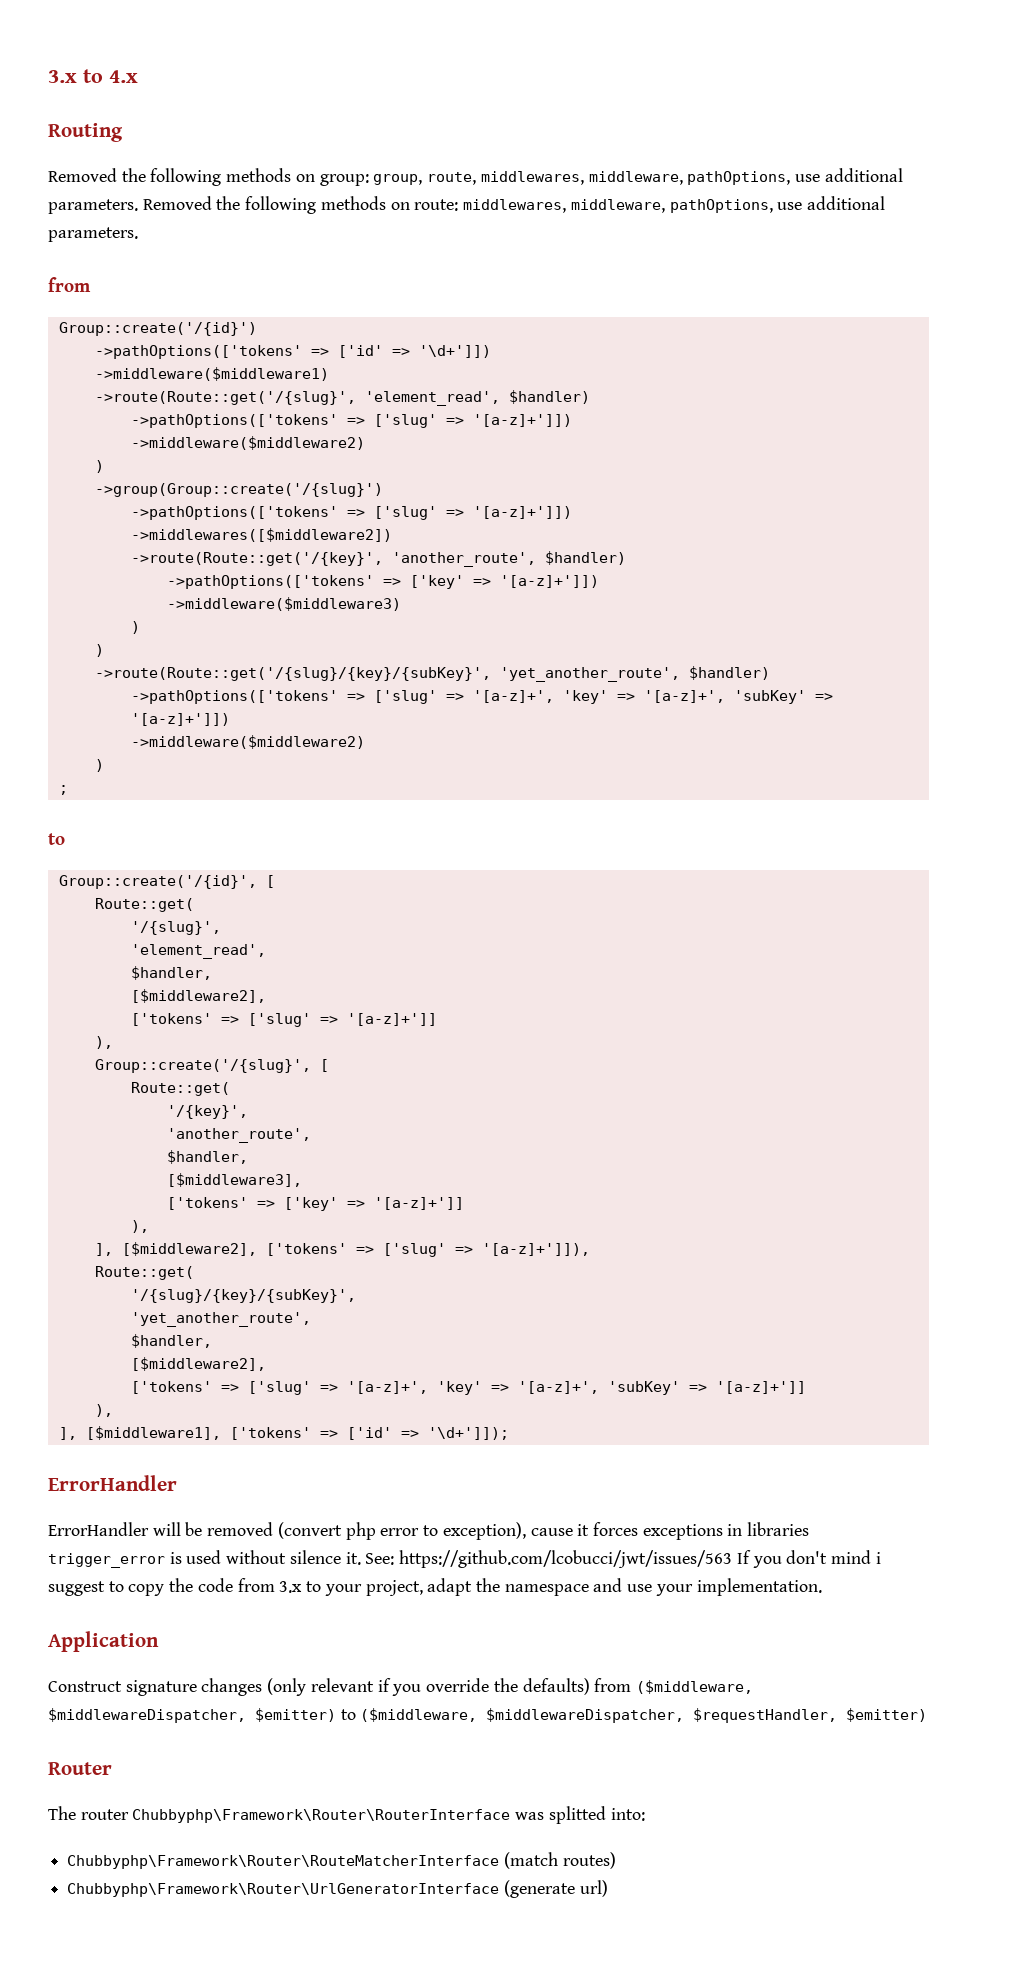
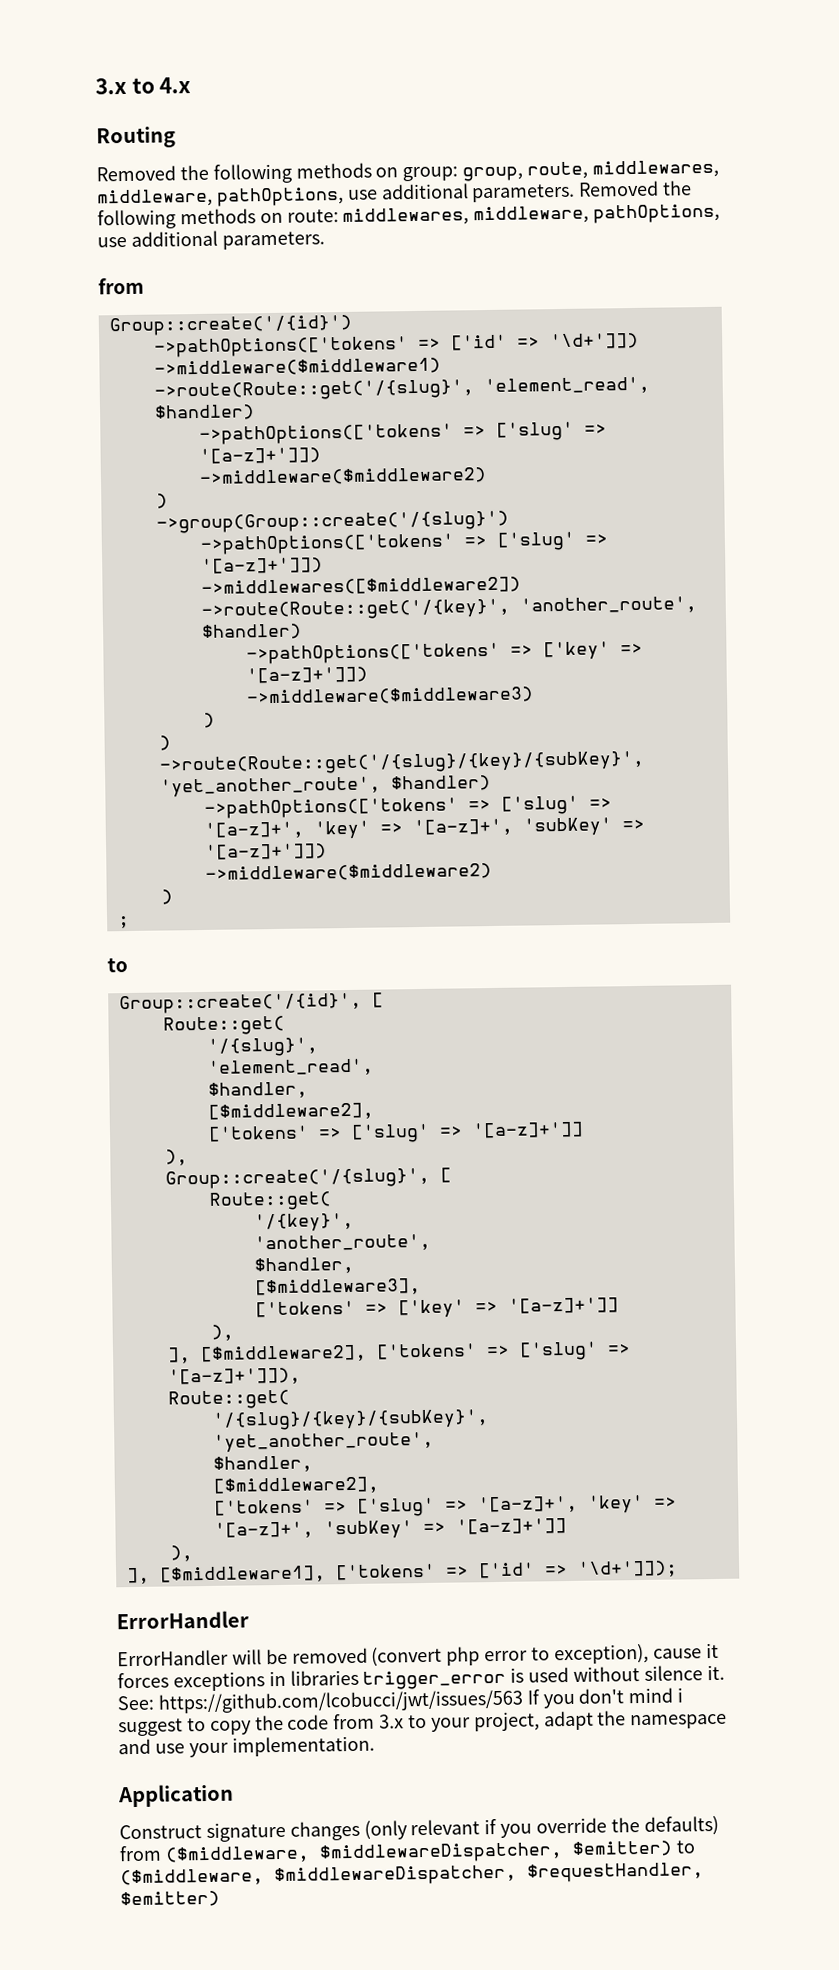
[48,1762,112,1775] [48,1806,645,1824] [67,1852,616,1869] [67,1880,608,1898] // Router // The router Chubbyphp\Framework\Router\RouterInterface was splitted into: // Chubbyphp\Framework\Router\RouteMatcherInterface (match routes) // Chubbyphp\Framework\Router\UrlGeneratorInterface (generate url) -> (220, 1899) none

